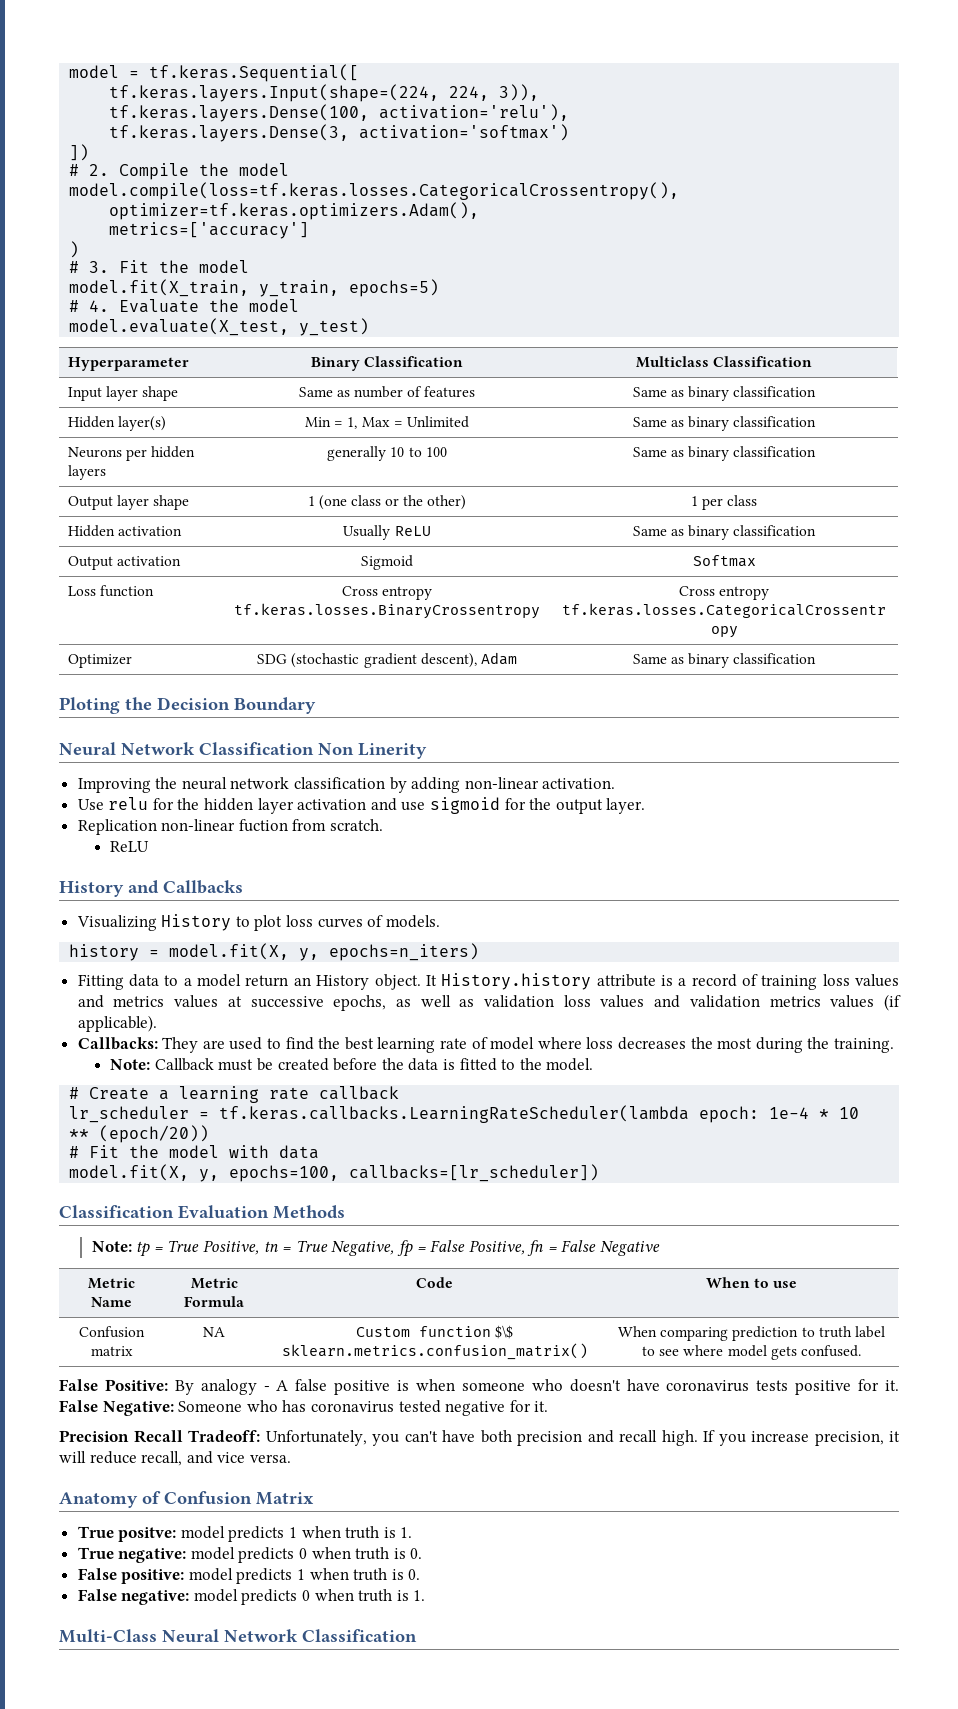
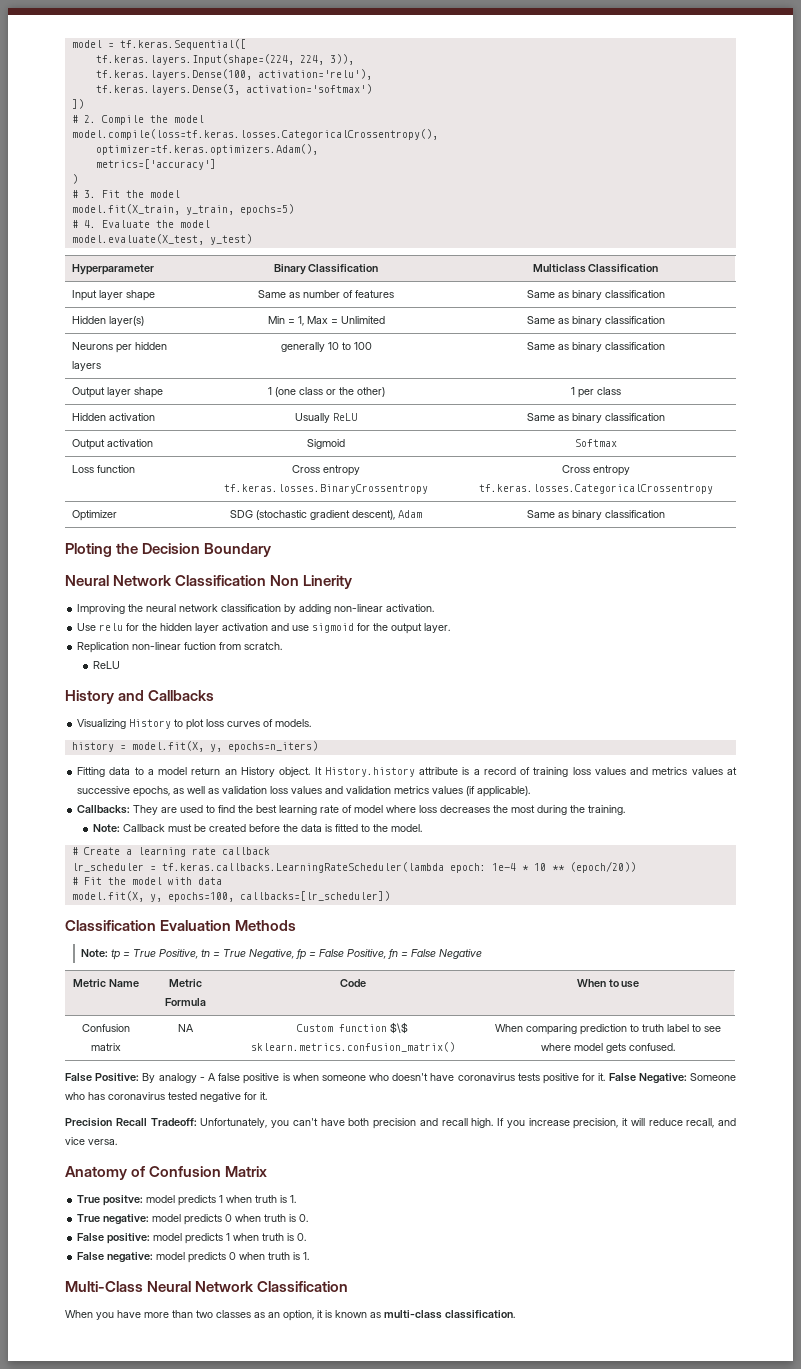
(417, 1635) none -> [65,1310,515,1321] // When you have more than two classes as an option, it is known as multi-class classification.

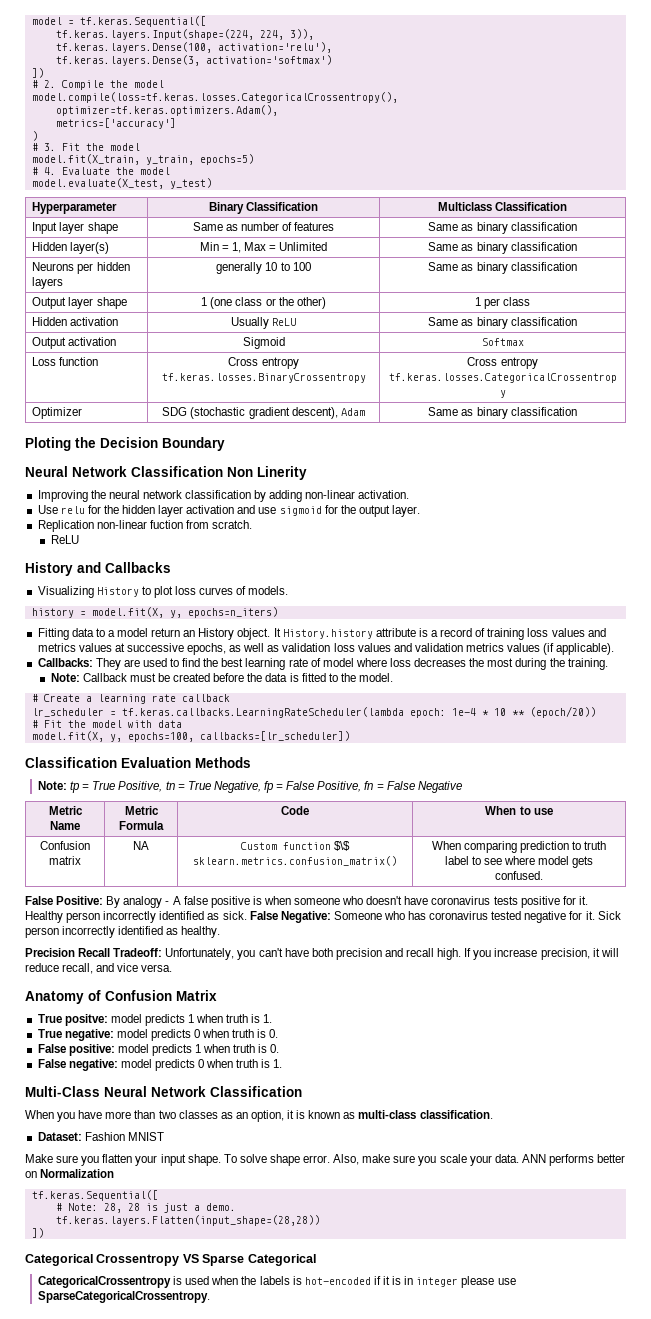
(606, 1077) none -> [25,911,247,923] Healthy person incorrectly identified as sick.
(267, 1096) none -> [597,911,621,920] [25,926,221,938] Sick person incorrectly identified as healthy.
(515, 1314) none -> [37,1132,164,1141] [25,1154,626,1166] [25,1169,115,1178] [31,1190,158,1201] [55,1203,236,1213] [55,1215,320,1226] [31,1228,44,1238] [25,1254,316,1266] [38,1276,516,1288] [38,1291,211,1303] // Dataset: Fashion MNIST // Make sure you flatten your input shape. To solve shape error. Also, make sure you scale your data. ANN performs better on Normalization // tf.keras.Sequential([ // # Note: 28, 28 is just a demo. // tf.keras.layers.Flatten(input_shape=(28,28)) // ]) // Categorical Crossentropy VS Sparse Categorical // CategoricalCrossentropy is used when the labels is hot-encoded if it is in integer please use SparseCategoricalCrossentropy.

